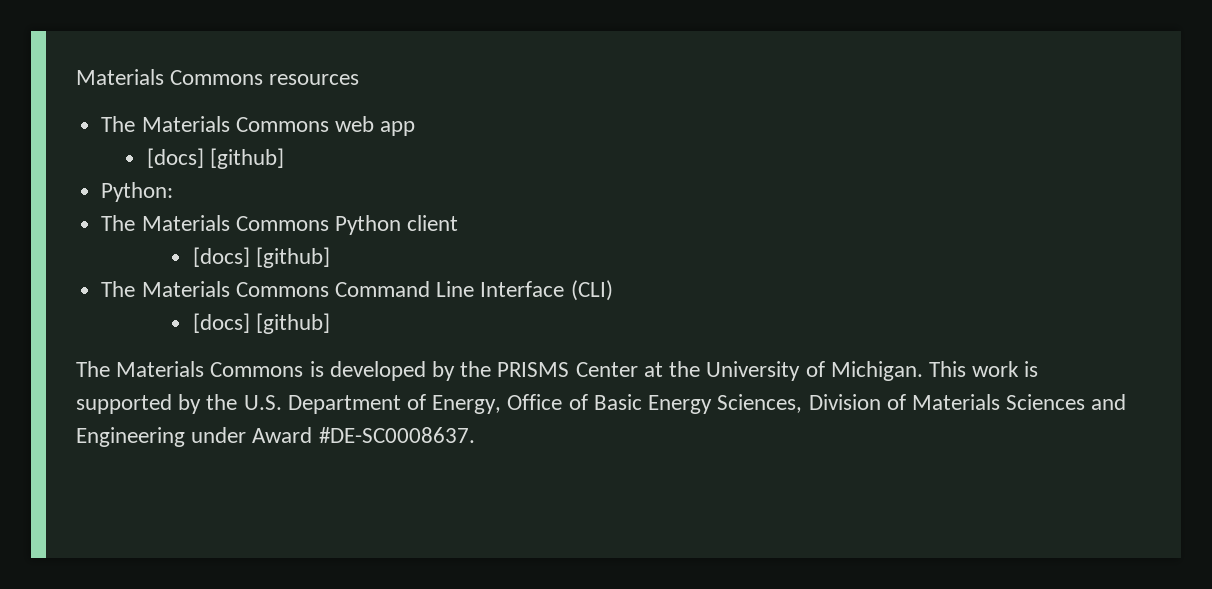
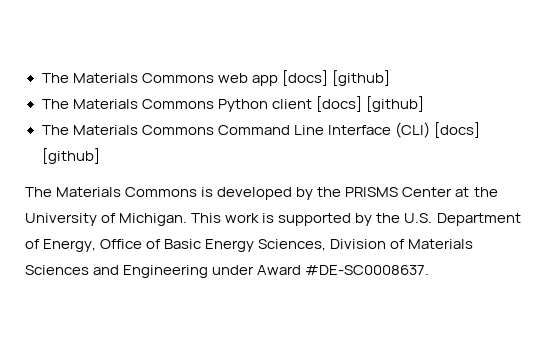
[76,69,360,85] Materials Commons resources // -> (41, 78) none
[147,148,285,169] [101,182,174,202] // [docs] [github] // Python: -> [281,70,390,86] [docs] [github]
(459, 223) // -> (312, 104) none
(613, 290) // -> (430, 130) none

